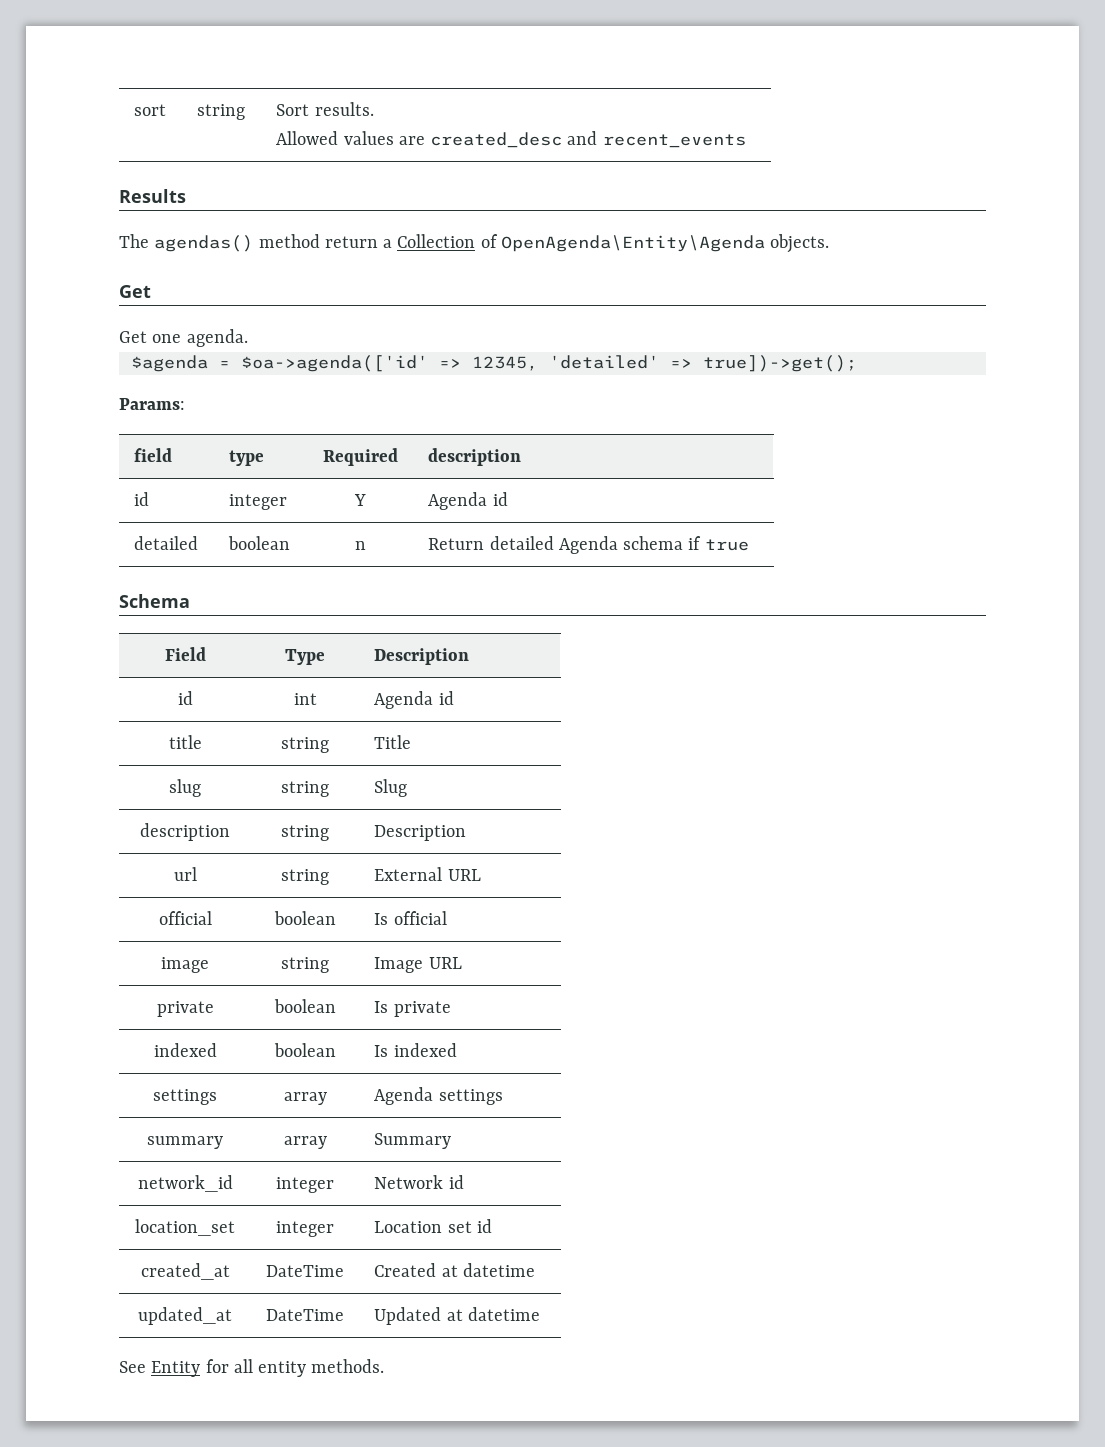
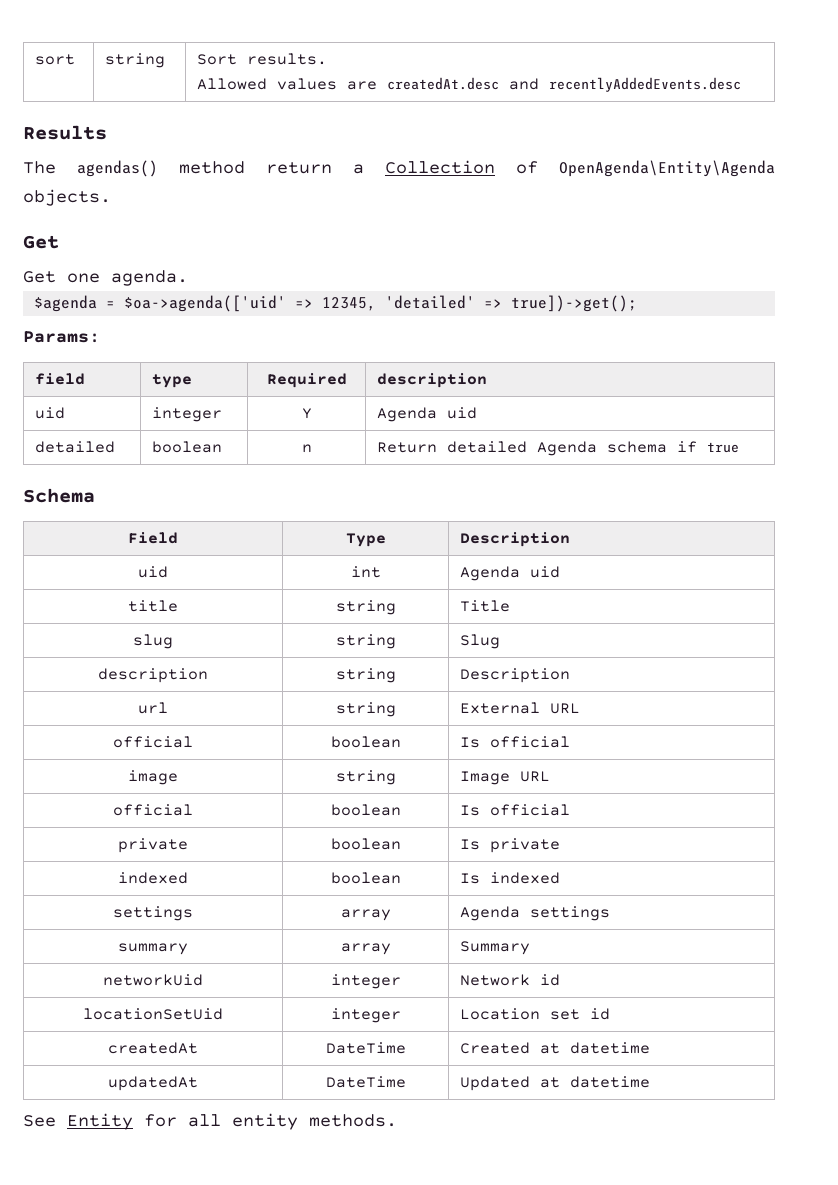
[430,131,746,148] created_desc and recent_events -> [387,77,742,92] createdAt.desc and recentlyAddedEvents.desc
[240,355,428,372] $oa->agenda(['id' -> [124,295,287,312] $oa->agenda(['uid'
[134,492,150,506] id -> [35,407,66,419] uid
[492,492,508,506] id -> [447,407,478,419] uid
[177,691,193,705] id -> [138,566,168,578] uid
[438,691,454,705] id -> [530,566,561,578] uid
(462, 963) none -> [113,804,193,816] [330,804,401,816] [460,804,571,816] // official | boolean | Is official
[137,1175,233,1192] network_id -> [103,974,203,986] networkUid
[135,1219,235,1236] location_set -> [83,1008,223,1020] locationSetUid
[140,1263,230,1280] created_at -> [108,1042,198,1054] createdAt
[138,1307,232,1325] updated_at -> [108,1076,198,1091] updatedAt

